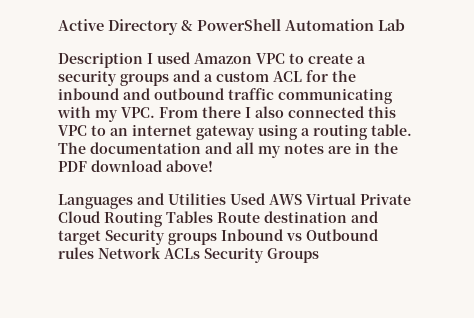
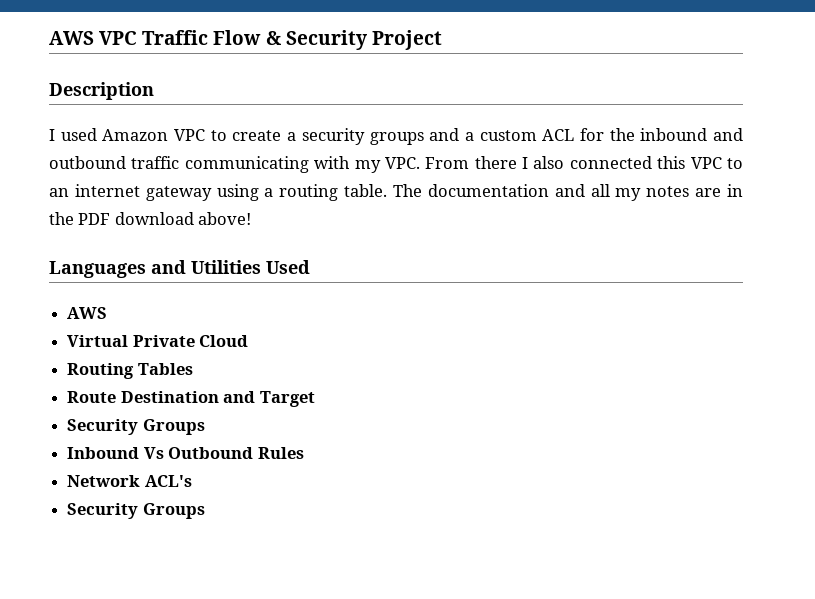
[58,19,405,35] Active Directory & PowerShell Automation Lab -> [49,30,442,50] AWS VPC Traffic Flow & Security Project
(143, 60) none -> (154, 91) //
[269,194,302,205] AWS -> [67,307,108,319] // AWS //
(100, 217) none -> (249, 341) //
[217,211,378,223] [58,229,378,245] [58,247,200,259] Route destination and target Security groups Inbound vs Outbound rules Network ACLs -> [67,391,315,407] [67,419,205,435] [67,447,304,459] [67,475,192,487] // Route Destination and Target // Security Groups // Inbound Vs Outbound Rules // Network ACL's //

